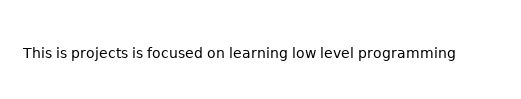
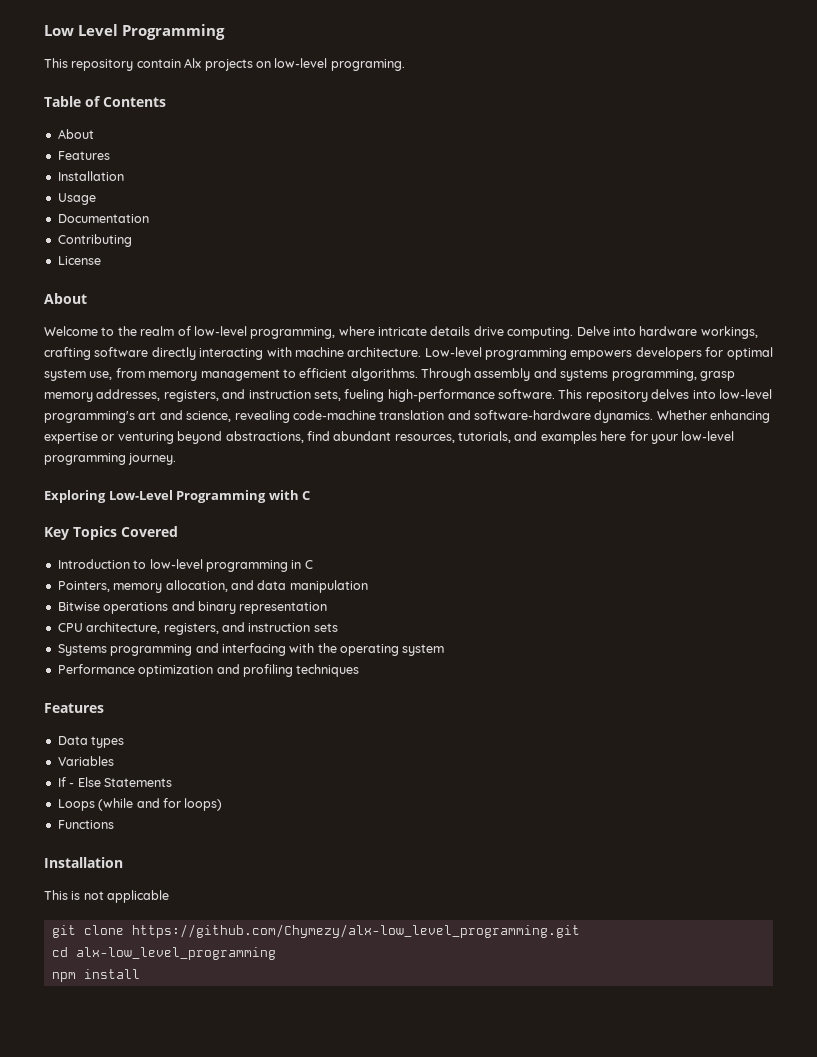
[22,47,456,61] This is projects is focused on learning low level programming -> [44,24,225,40] [44,58,405,71] [44,96,166,107] [57,129,94,139] [57,151,110,160] [57,171,124,181] [57,193,96,205] [57,214,149,223] [57,234,132,247] [57,256,101,265] [44,293,87,304] [44,326,758,339] [44,347,773,360] [44,368,735,381] [44,389,772,402] [44,410,771,423] [44,431,735,444] [44,453,177,465] [44,490,311,503] [44,526,178,540] [57,559,313,572] [57,580,368,593] [57,601,328,614] [57,622,338,635] [57,643,445,656] [57,664,360,677] [44,703,104,713] [57,736,125,748] [57,756,114,766] [57,777,172,787] [57,798,223,811] [57,820,114,829] [44,857,123,868] [44,890,170,903] [51,924,580,938] [51,947,276,960] [51,969,140,982] Low Level Programming // This repository contain Alx projects on low-level programing. // Table of Contents // About // Features // Installation // Usage // Documentation // Contributing // License // About // Welcome to the realm of low-level programming, where intricate details drive computing. Delve into hardware workings, crafting software directly interacting with machine architecture. Low-level programming empowers developers for optimal system use, from memory management to efficient algorithms. Through assembly and systems programming, grasp memory addresses, registers, and instruction sets, fueling high-performance software. This repository delves into low-level programming's art and science, revealing code-machine translation and software-hardware dynamics. Whether enhancing expertise or venturing beyond abstractions, find abundant resources, tutorials, and examples here for your low-level programming journey. // Exploring Low-Level Programming with C // Key Topics Covered // Introduction to low-level programming in C // Pointers, memory allocation, and data manipulation // Bitwise operations and binary representation // CPU architecture, registers, and instruction sets // Systems programming and interfacing with the operating system // Performance optimization and profiling techniques // Features // Data types // Variables // If - Else Statements // Loops (while and for loops) // Functions // Installation // This is not applicable // git clone https://github.com/Chymezy/alx-low_level_programming.git // cd alx-low_level_programming // npm install

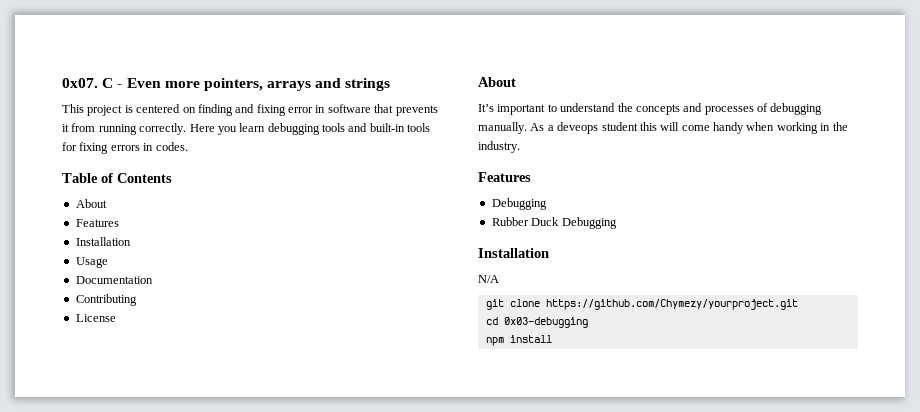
[44,24,225,40] [44,58,405,71] Low Level Programming // This repository contain Alx projects on low-level programing. -> [62,78,391,91] [62,104,438,116] [62,123,431,135] [62,142,188,154] 0x07. C - Even more pointers, arrays and strings // This project is centered on finding and fixing error in software that prevents it from running correctly. Here you learn debugging tools and built-in tools for fixing errors in codes.
[44,326,758,339] [44,347,773,360] [44,368,735,381] [44,389,772,402] [44,410,771,423] [44,431,735,444] [44,453,177,465] [44,490,311,503] [44,526,178,540] [57,559,313,572] [57,580,368,593] [57,601,328,614] [57,622,338,635] [57,643,445,656] [57,664,360,677] [44,703,104,713] [57,736,125,748] [57,756,114,766] [57,777,172,787] [57,798,223,811] [57,820,114,829] [44,857,123,868] [44,890,170,903] Welcome to the realm of low-level programming, where intricate details drive computing. Delve into hardware workings, crafting software directly interacting with machine architecture. Low-level programming empowers developers for optimal system use, from memory management to efficient algorithms. Through assembly and systems programming, grasp memory addresses, registers, and instruction sets, fueling high-performance software. This repository delves into low-level programming's art and science, revealing code-machine translation and software-hardware dynamics. Whether enhancing expertise or venturing beyond abstractions, find abundant resources, tutorials, and examples here for your low-level programming journey. // Exploring Low-Level Programming with C // Key Topics Covered // Introduction to low-level programming in C // Pointers, memory allocation, and data manipulation // Bitwise operations and binary representation // CPU architecture, registers, and instruction sets // Systems programming and interfacing with the operating system // Performance optimization and profiling techniques // Features // Data types // Variables // If - Else Statements // Loops (while and for loops) // Functions // Installation // This is not applicable -> [478,103,823,115] [478,122,848,134] [478,141,520,153] [478,172,531,182] [491,198,547,210] [491,217,617,229] [478,248,549,258] [478,275,499,283] It’s important to understand the concepts and processes of debugging manually. As a deveops student this will come handy when working in the industry. // Features // Debugging // Rubber Duck Debugging // Installation // N/A
[131,924,580,938] https://github.com/Chymezy/alx-low_level_programming.git -> [545,299,798,310] https://github.com/Chymezy/yourproject.git
[75,947,276,960] alx-low_level_programming -> [503,317,588,328] 0x03-debugging

